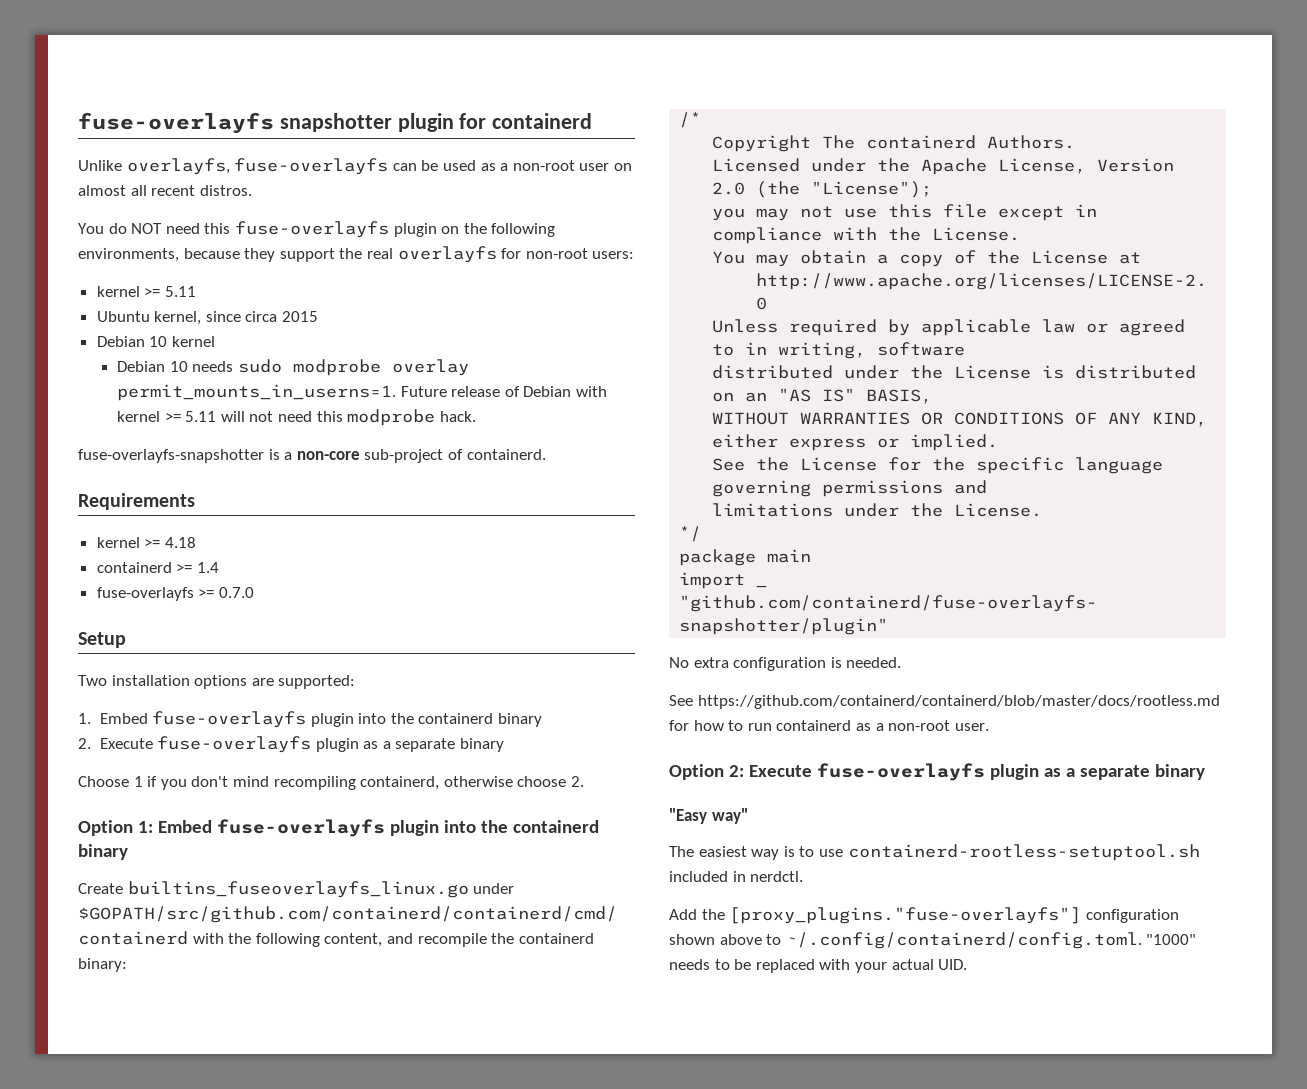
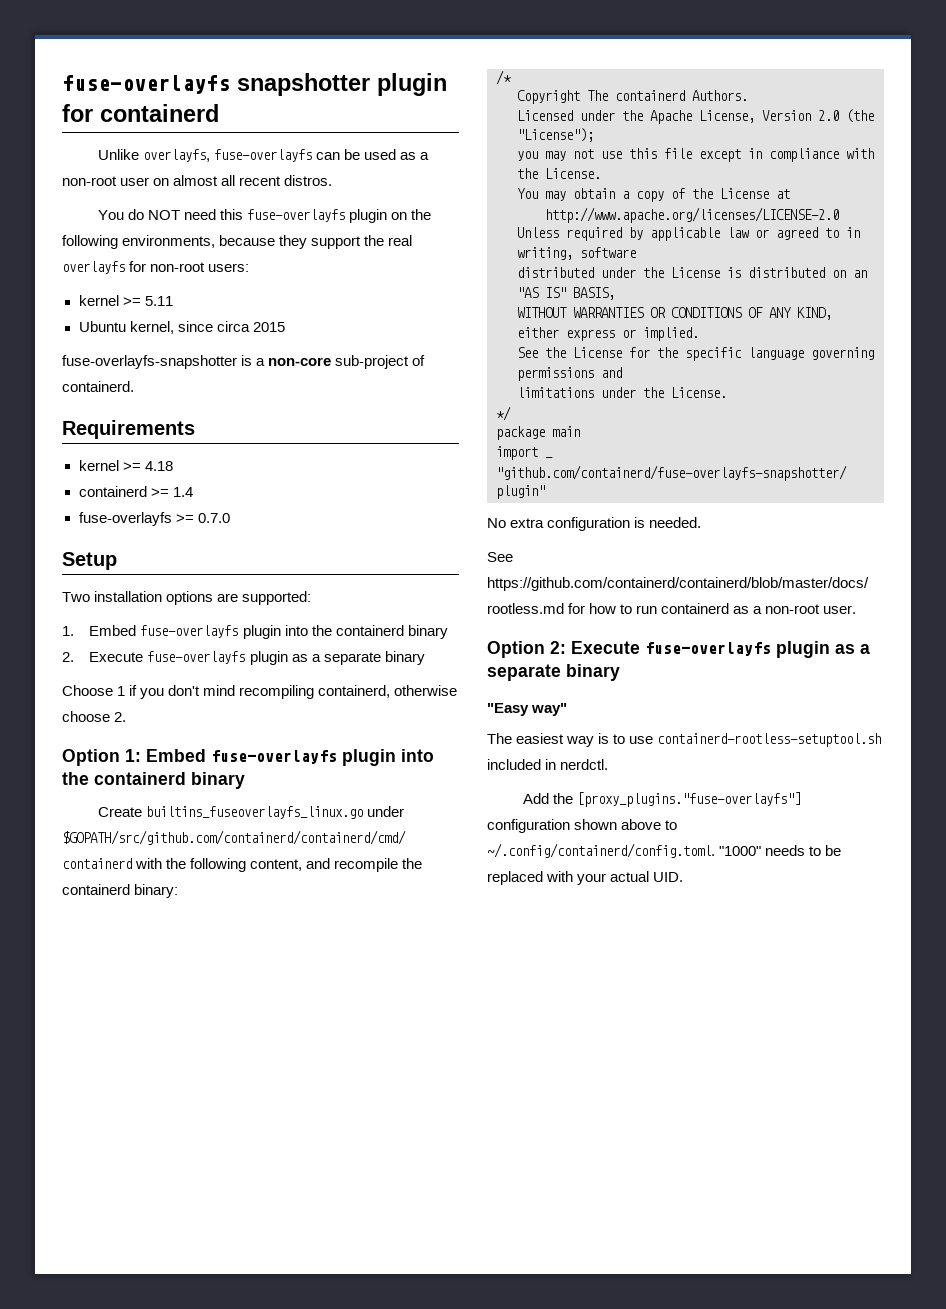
[96,336,215,347] [117,359,469,376] [117,384,607,401] [117,409,476,426] // Debian 10 kernel // Debian 10 needs sudo modprobe overlay permit_mounts_in_userns=1. Future release of Debian with kernel >= 5.11 will not need this modprobe hack. -> (285, 327) none

